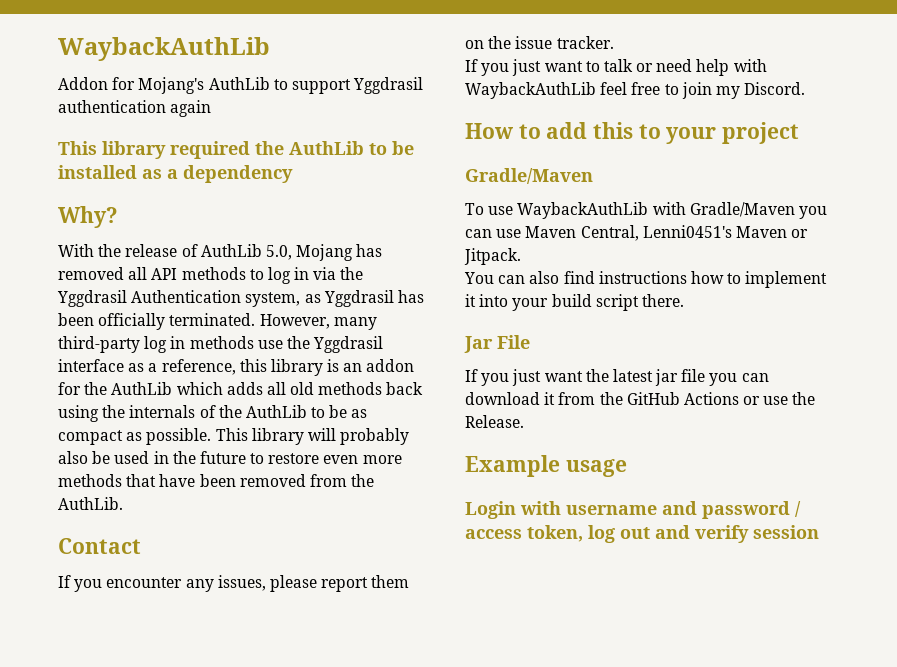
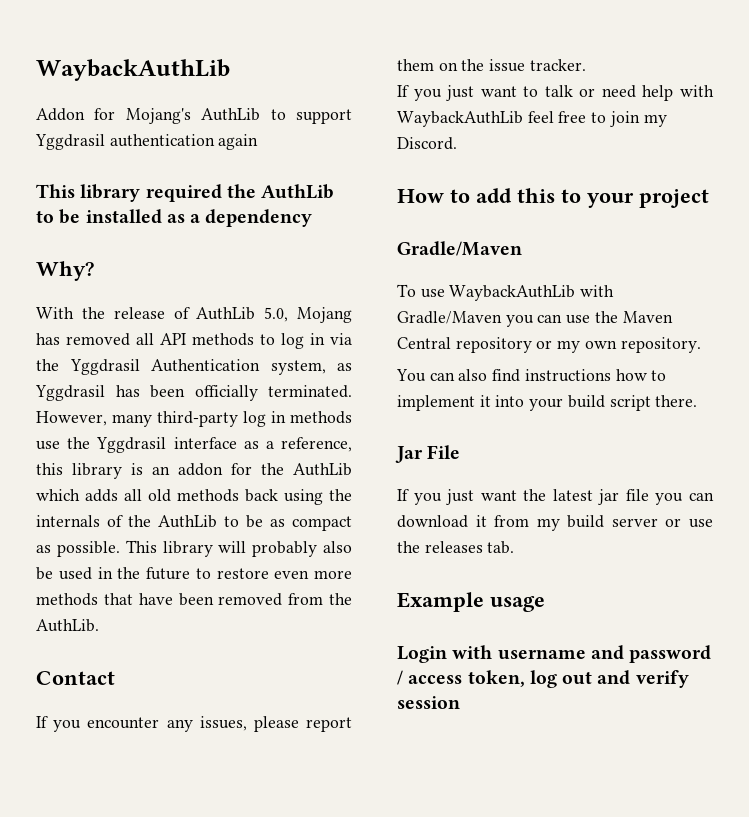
[525,225,809,241] [464,248,521,265] Maven Central, Lenni0451's Maven or Jitpack. -> [594,311,673,323] [397,337,701,353] the Maven Central repository or my own repository.
[599,392,739,405] the GitHub Actions -> [536,515,658,531] my build server
[465,415,524,428] Release. -> [424,541,515,554] releases tab.

